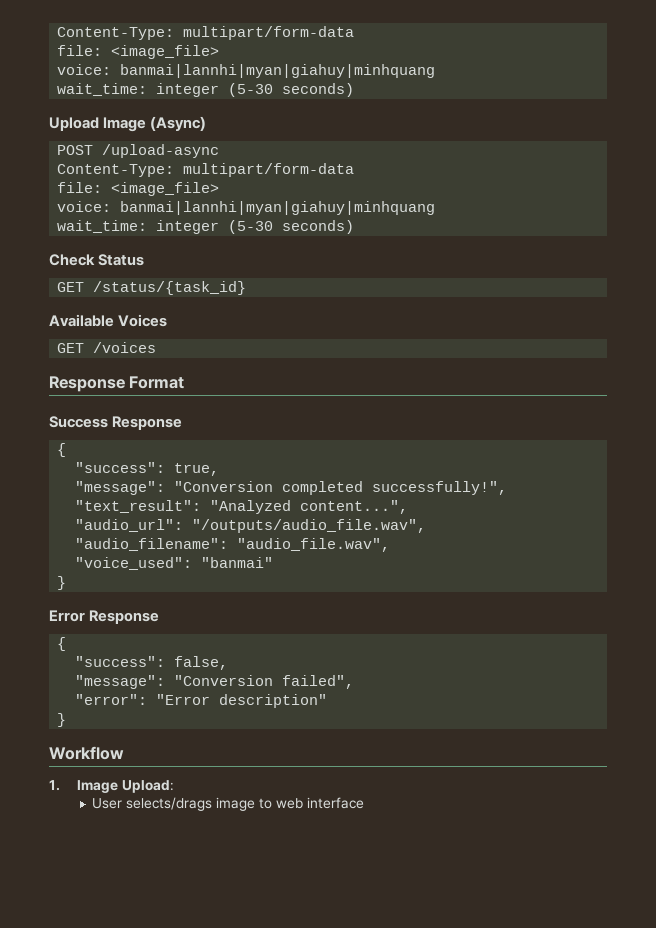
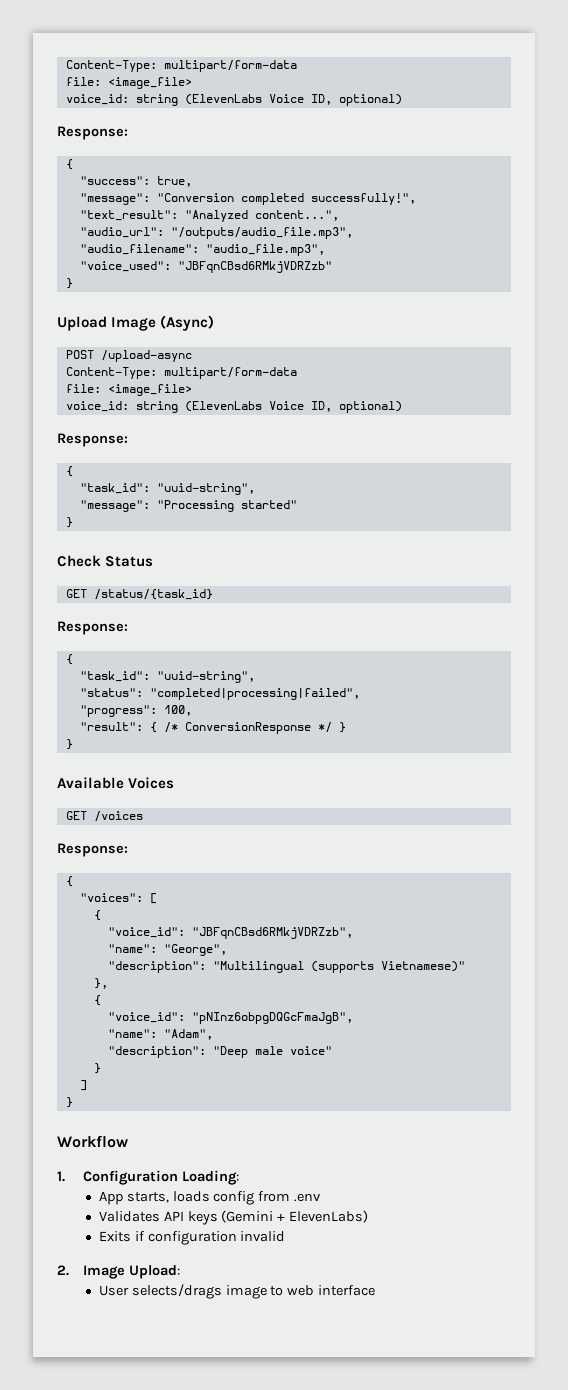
[57,26,355,40] [57,45,220,59] [57,64,436,78] [57,83,355,97] [49,116,207,132] [57,144,220,158] [57,163,355,177] [57,182,220,196] [57,201,436,215] [57,220,355,234] [49,254,145,266] [57,281,247,295] [49,314,168,327] [57,342,157,353] [49,376,185,392] [49,416,183,430] Content-Type: multipart/form-data // file: <image_file> // voice: banmai|lannhi|myan|giahuy|minhquang // wait_time: integer (5-30 seconds) // Upload Image (Async) // POST /upload-async // Content-Type: multipart/form-data // file: <image_file> // voice: banmai|lannhi|myan|giahuy|minhquang // wait_time: integer (5-30 seconds) // Check Status // GET /status/{task_id} // Available Voices // GET /voices // Response Format // Success Response -> [65,60,297,72] [65,77,192,89] [65,94,402,106] [57,126,128,140] Content-Type: multipart/form-data // file: <image_file> // voice_id: string (ElevenLabs Voice ID, optional) // Response:
[192,519,427,533] "/outputs/audio_file.wav", -> [170,227,353,239] "/outputs/audio_file.mp3",
[237,538,391,552] "audio_file.wav", -> [205,244,325,256] "audio_file.mp3",
[201,557,274,568] [57,576,67,590] [49,610,160,624] [57,637,67,651] [75,656,229,670] [75,675,355,689] [75,694,328,708] [57,713,67,727] [49,746,124,760] [49,780,60,791] "banmai" // } // Error Response // { // "success": false, // "message": "Conversion failed", // "error": "Error description" // } // Workflow // 1. -> [177,261,332,273] [65,278,73,289] [57,315,215,331] [65,350,192,362] [65,367,297,379] [65,384,192,396] [65,401,402,413] [57,433,128,447] [65,466,73,477] [79,483,255,495] [79,500,297,512] [65,517,73,528] [57,555,154,567] [65,589,213,600] [57,621,128,635] [65,654,73,665] [79,671,255,683] [79,688,360,700] [79,705,192,717] [79,722,346,734] [65,739,73,750] [57,777,175,789] [65,811,143,822] [57,843,128,857] [65,876,73,887] [79,893,157,904] [93,910,101,921] [107,927,353,939] [107,944,227,956] [107,961,465,973] [93,978,108,989] [93,995,101,1006] [107,1012,353,1024] [107,1029,213,1040] [107,1046,332,1058] [93,1063,101,1074] [79,1080,87,1091] [65,1097,73,1108] [57,1135,128,1148] [57,1170,239,1185] [98,1191,322,1205] [98,1210,369,1225] [98,1231,286,1245] [57,1265,69,1276] "JBFqnCBsd6RMkjVDRZzb" // } // Upload Image (Async) // POST /upload-async // Content-Type: multipart/form-data // file: <image_file> // voice_id: string (ElevenLabs Voice ID, optional) // Response: // { // "task_id": "uuid-string", // "message": "Processing started" // } // Check Status // GET /status/{task_id} // Response: // { // "task_id": "uuid-string", // "status": "completed|processing|failed", // "progress": 100, // "result": { /* ConversionResponse */ } // } // Available Voices // GET /voices // Response: // { // "voices": [ // { // "voice_id": "JBFqnCBsd6RMkjVDRZzb", // "name": "George", // "description": "Multilingual (supports Vietnamese)" // }, // { // "voice_id": "pNInz6obpgDQGcFmaJgB", // "name": "Adam", // "description": "Deep male voice" // } // ] // } // Workflow // 1. Configuration Loading: // App starts, loads config from .env // Validates API keys (Gemini + ElevenLabs) // Exits if configuration invalid // 2.

